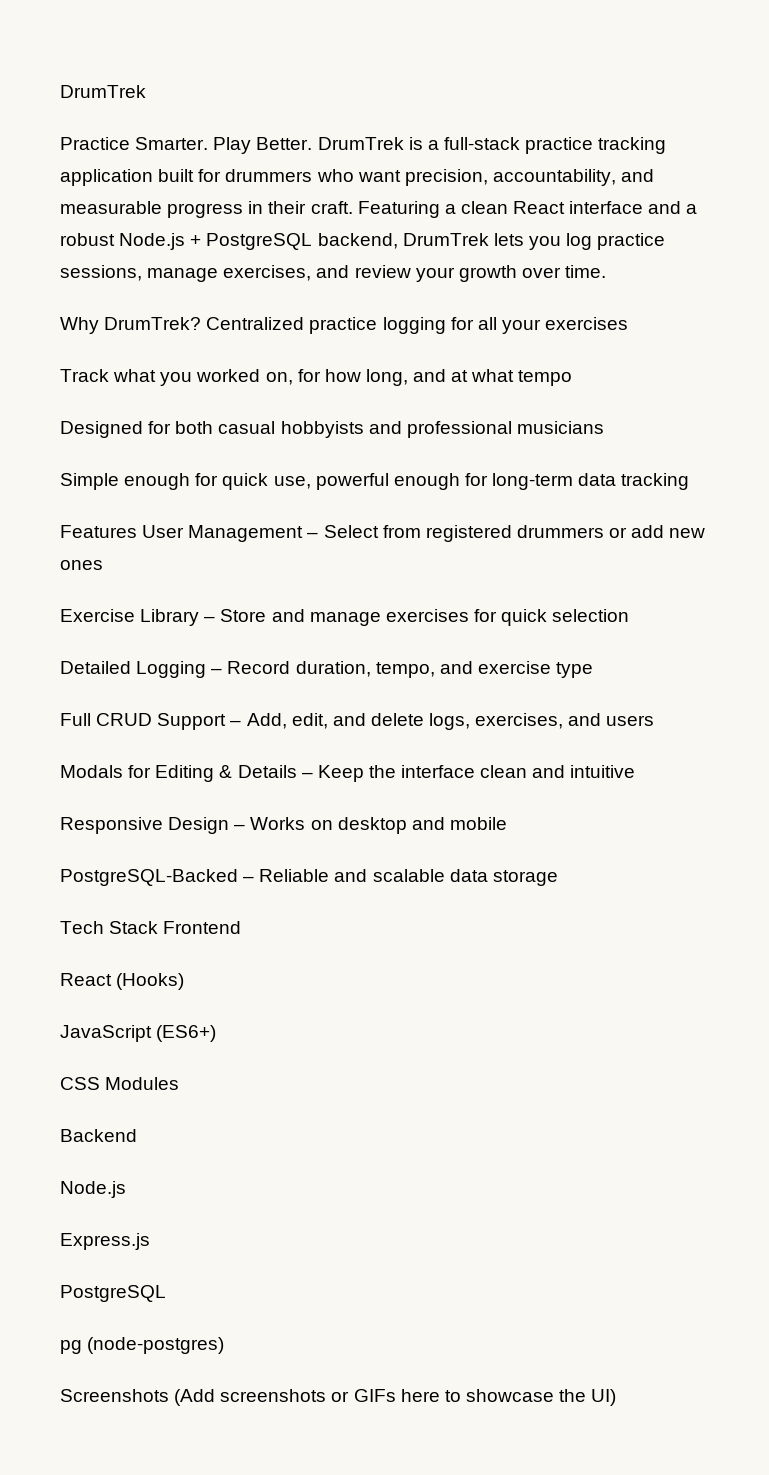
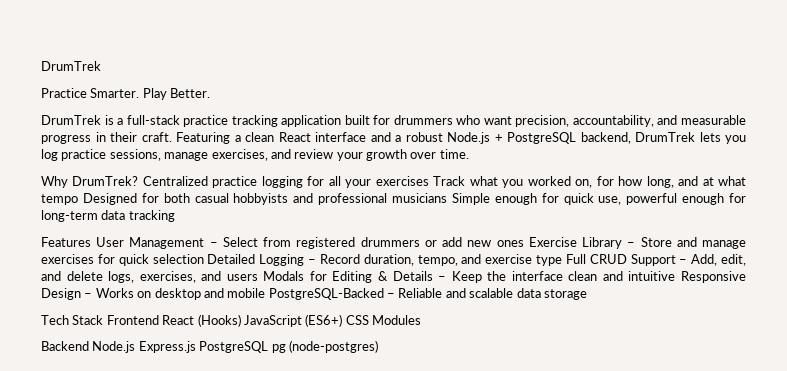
(313, 143) none -> (211, 93) //
(629, 323) // -> (429, 181) none
(573, 378) // -> (78, 199) none
(604, 427) // -> (447, 198) none
(103, 565) // -> (524, 243) none
(630, 615) // -> (204, 259) none
(594, 670) // -> (562, 260) none
(655, 720) // -> (258, 277) none
(636, 771) // -> (676, 276) none
(507, 823) // -> (266, 293) none
(242, 927) // -> (159, 320) none
(185, 981) // -> (241, 320) none
(217, 1033) // -> (343, 320) none
[60,1181,126,1198] // Node.js // -> [92,341,136,353] Node.js
[60,1285,166,1302] // PostgreSQL // -> [199,341,269,353] PostgreSQL
[60,1389,617,1406] // Screenshots (Add screenshots or GIFs here to showcase the UI) -> (378, 346) none

